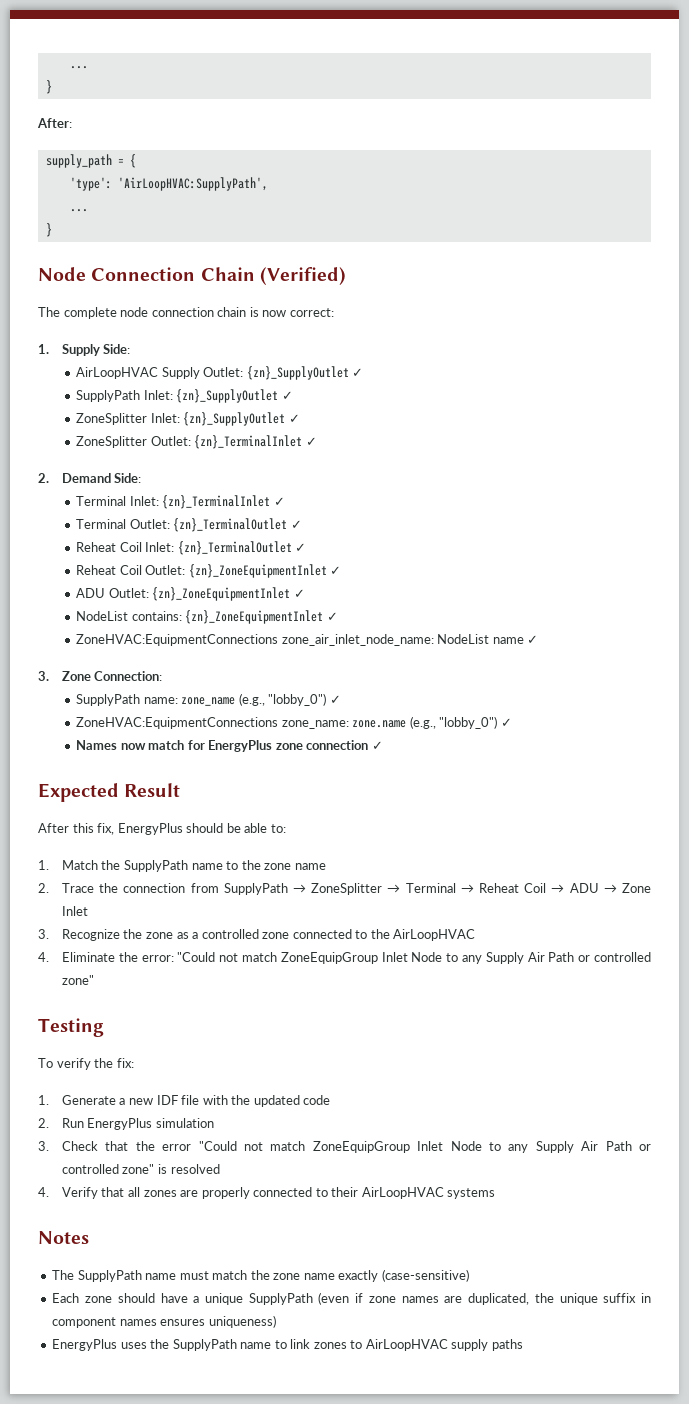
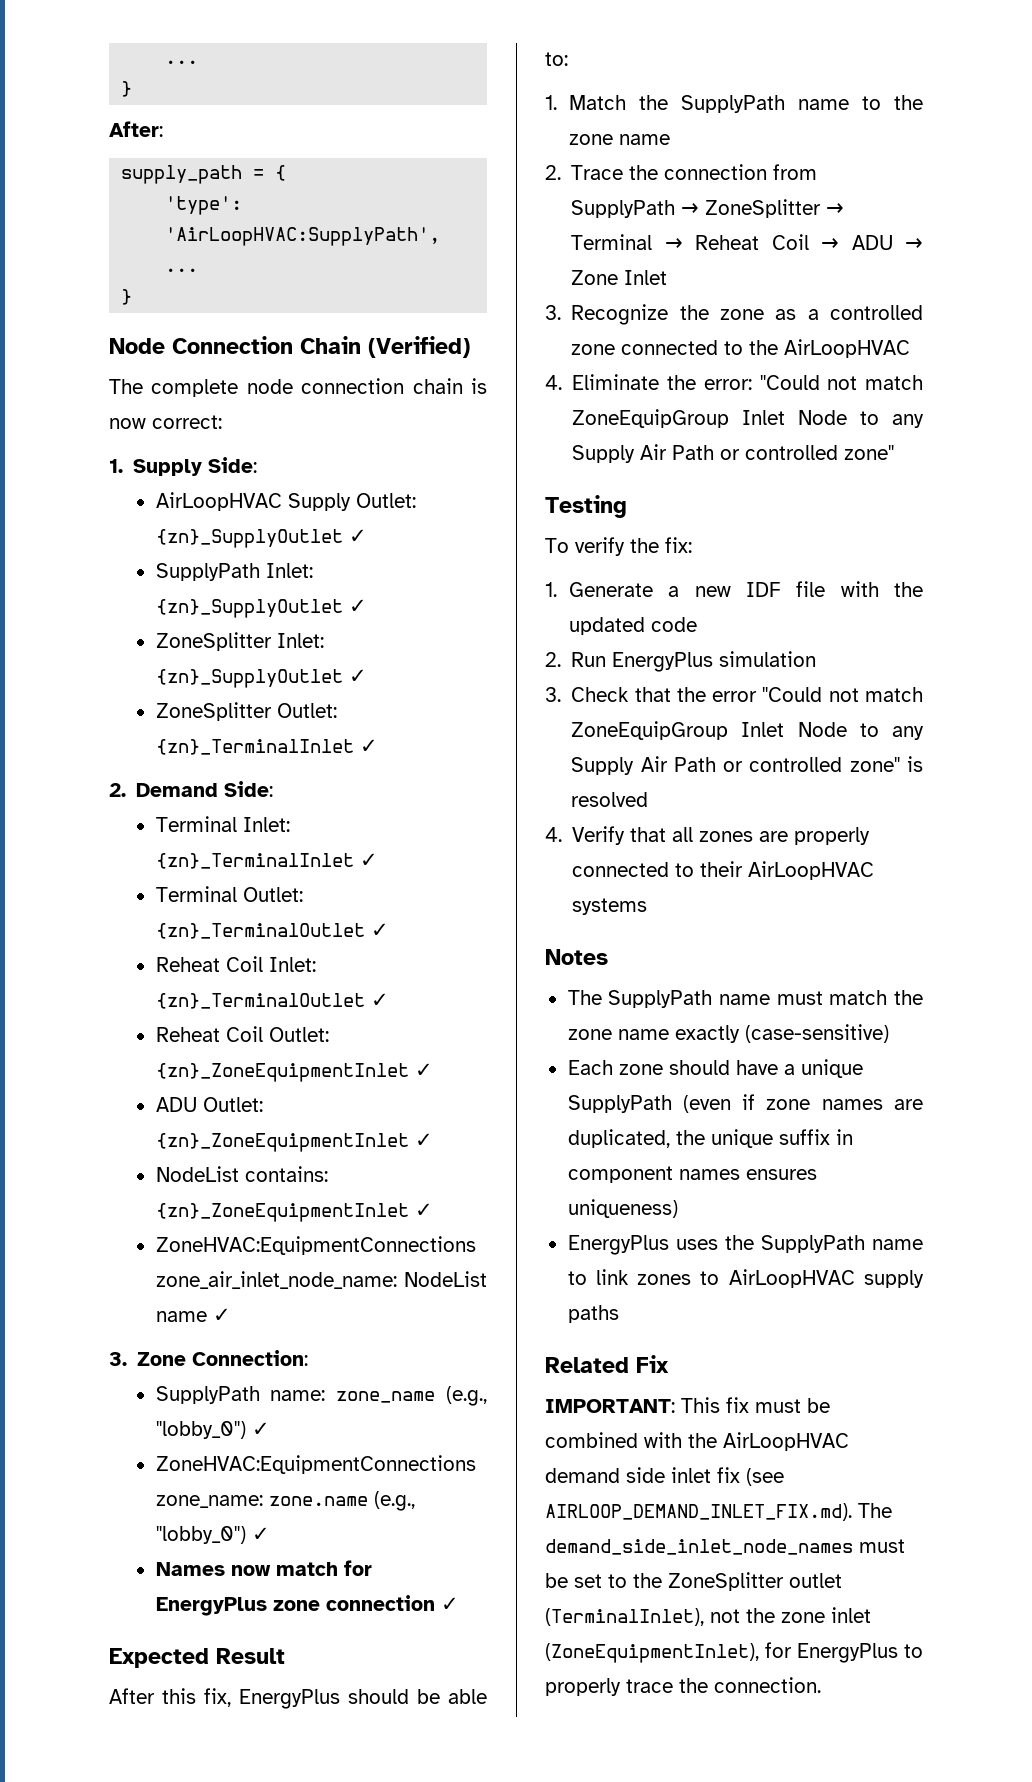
(523, 1345) none -> [545,1355,669,1373] [545,1397,830,1413] [545,1432,849,1451] [545,1467,784,1486] [545,1503,892,1521] [545,1539,905,1555] [545,1572,842,1591] [545,1607,871,1626] [545,1642,923,1663] [545,1677,821,1696] // Related Fix // IMPORTANT: This fix must be combined with the AirLoopHVAC demand side inlet fix (see AIRLOOP_DEMAND_INLET_FIX.md). The demand_side_inlet_node_names must be set to the ZoneSplitter outlet (TerminalInlet), not the zone inlet (ZoneEquipmentInlet), for EnergyPlus to properly trace the connection.

